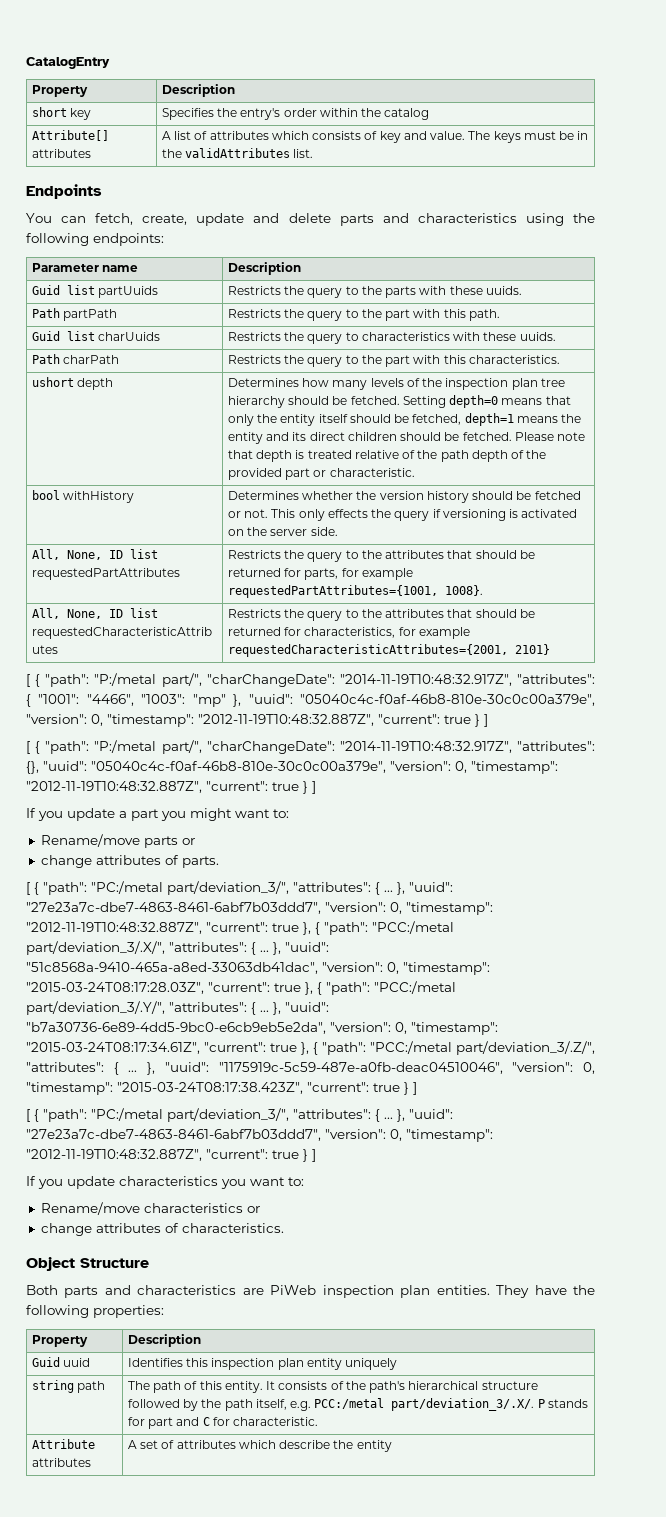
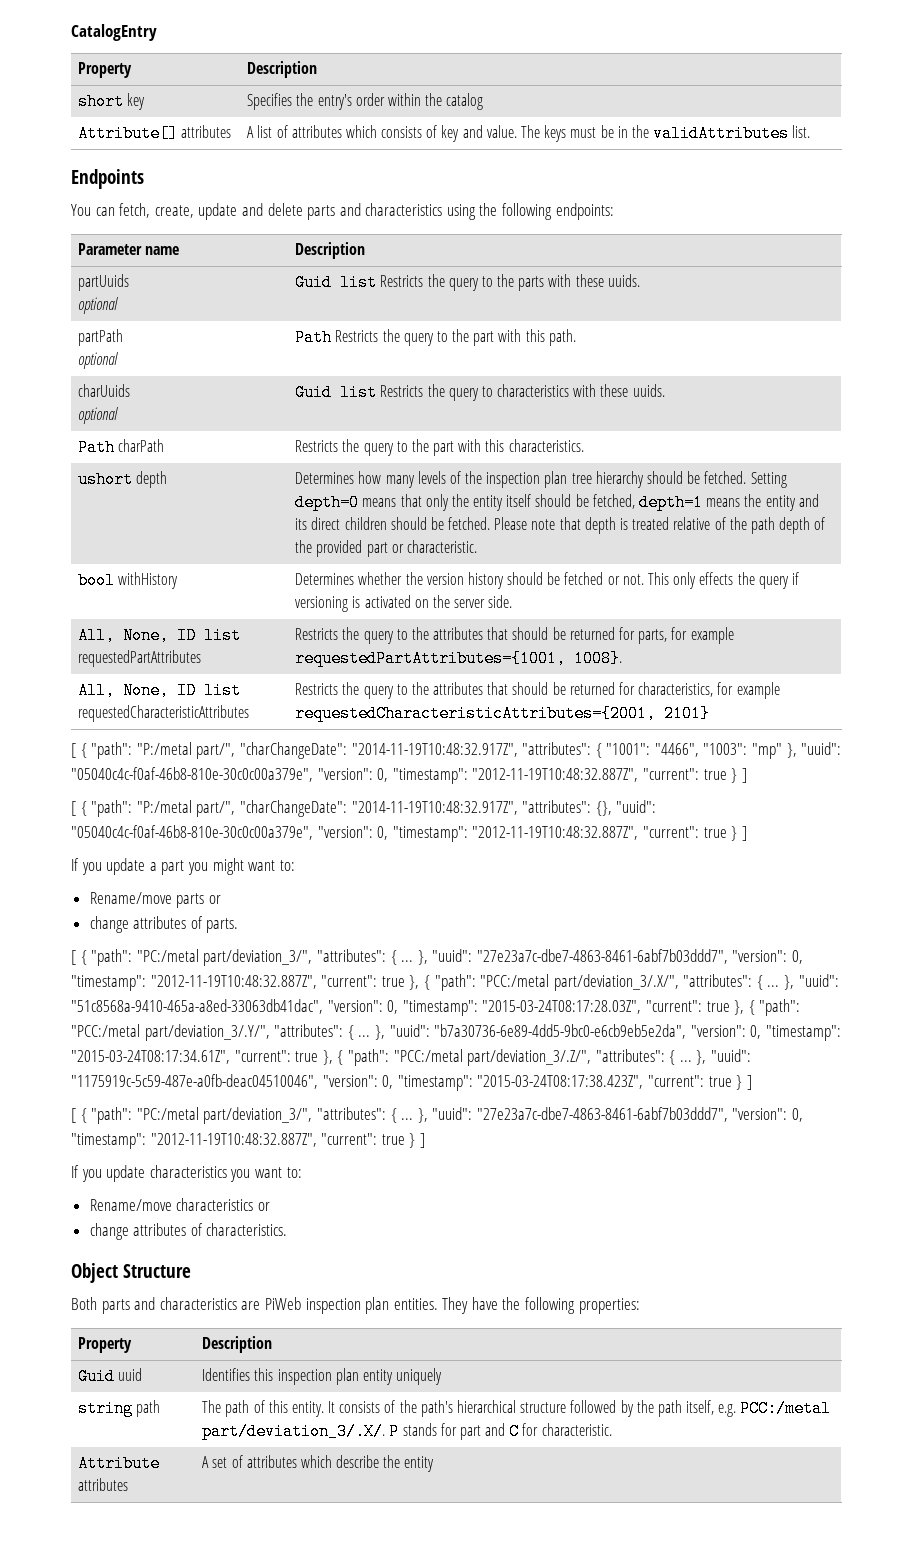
[31,285,159,298] Guid list partUuids | -> [78,274,130,291] [78,297,119,314] [295,274,378,291] partUuids // optional | Guid list
[31,308,118,321] Path partPath | -> [78,329,124,346] [78,352,119,369] [295,329,333,346] partPath // optional | Path
[31,331,161,341] Guid list charUuids | -> [78,384,131,397] [78,407,119,424] [295,384,378,401] charUuids // optional | Guid list

